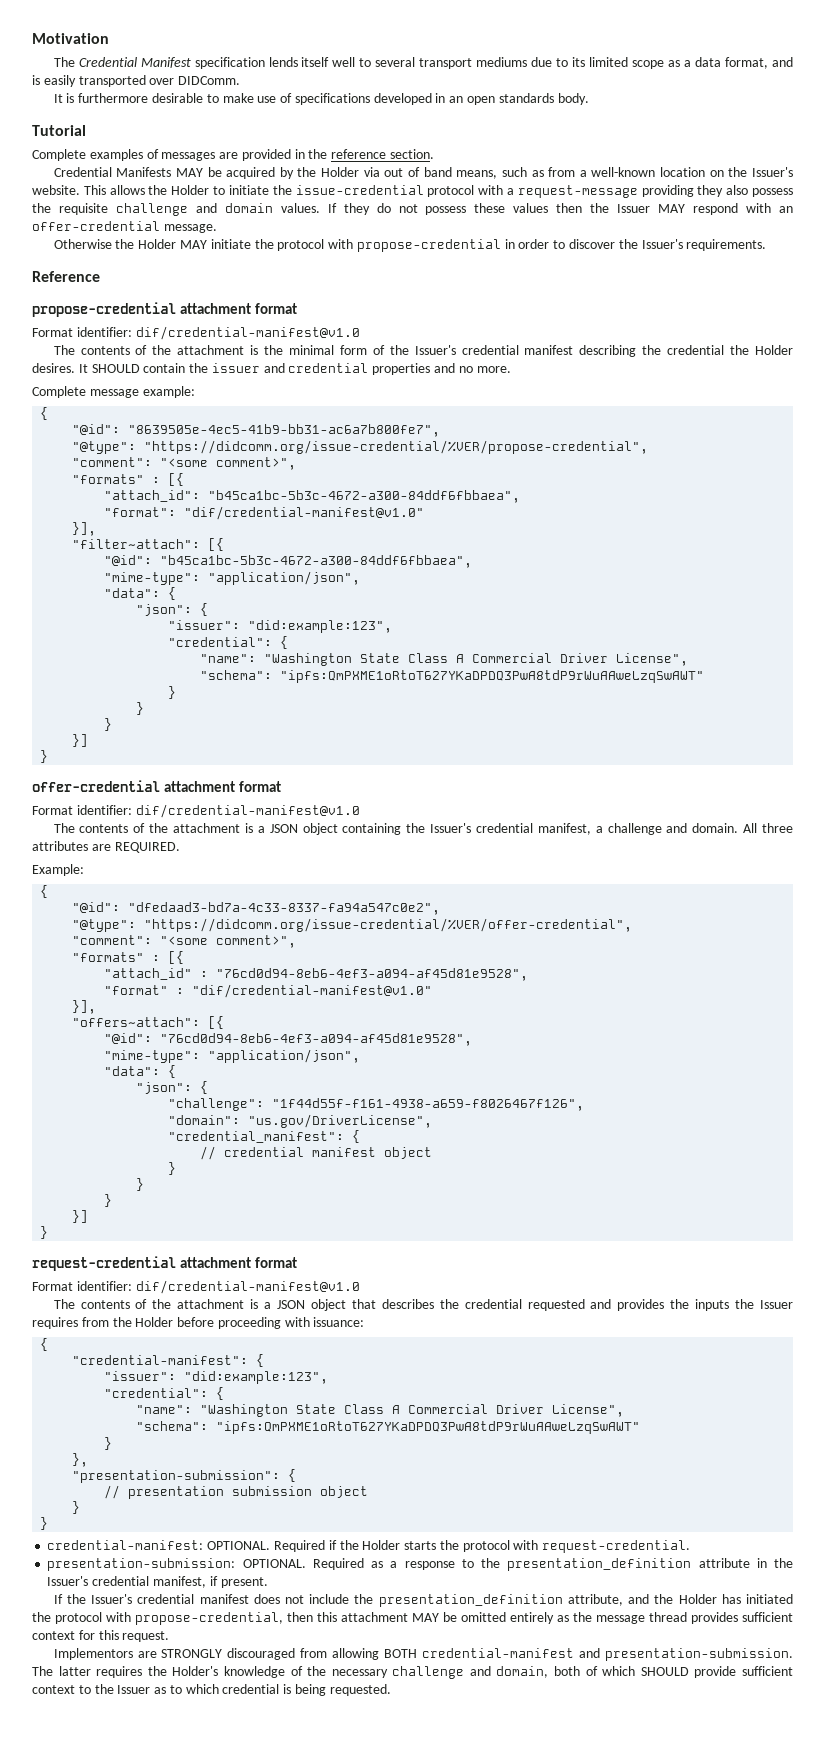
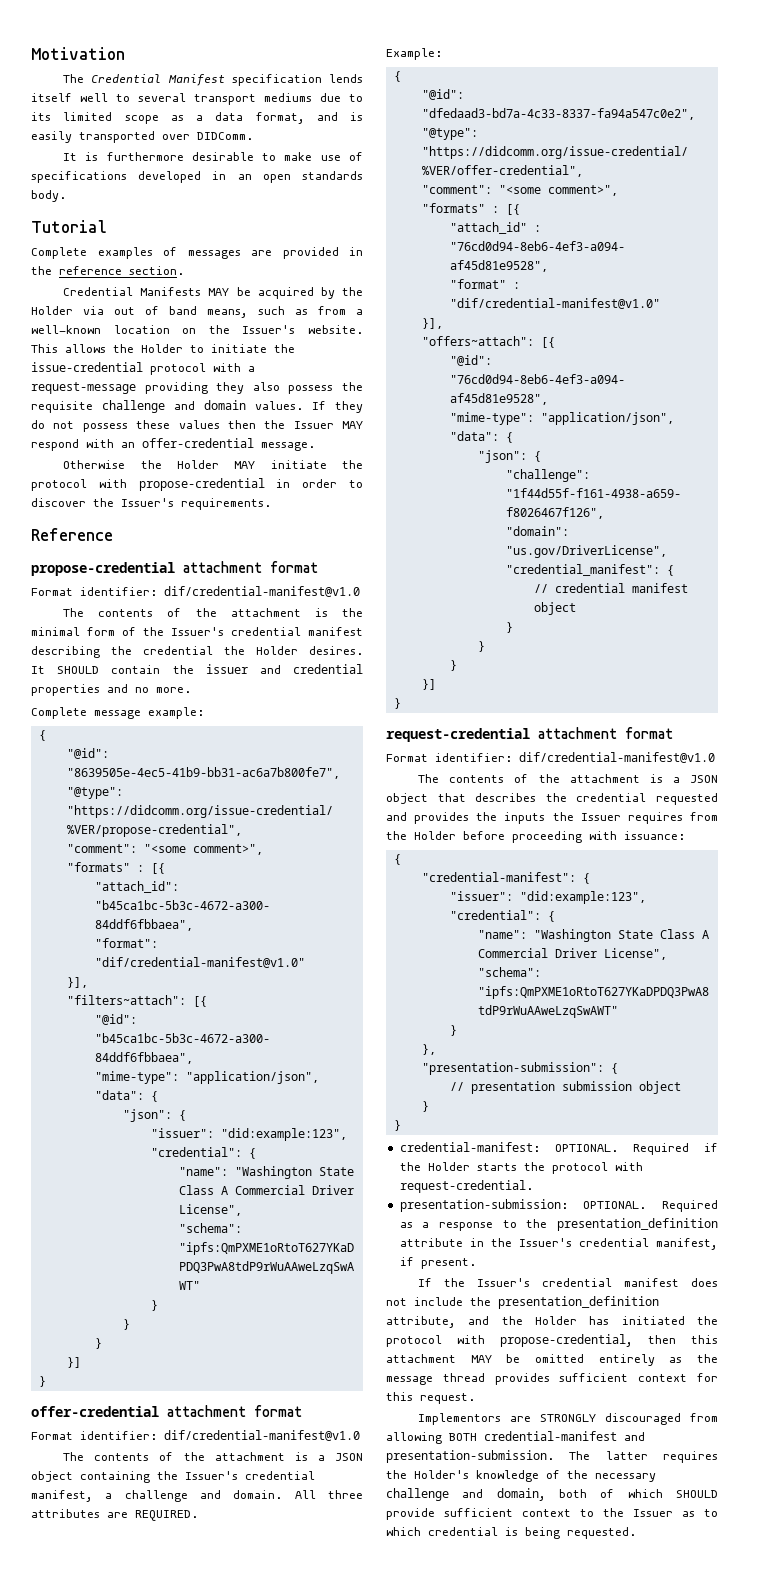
[72,539,201,549] "filter~attach": -> [66,995,186,1005] "filters~attach":

